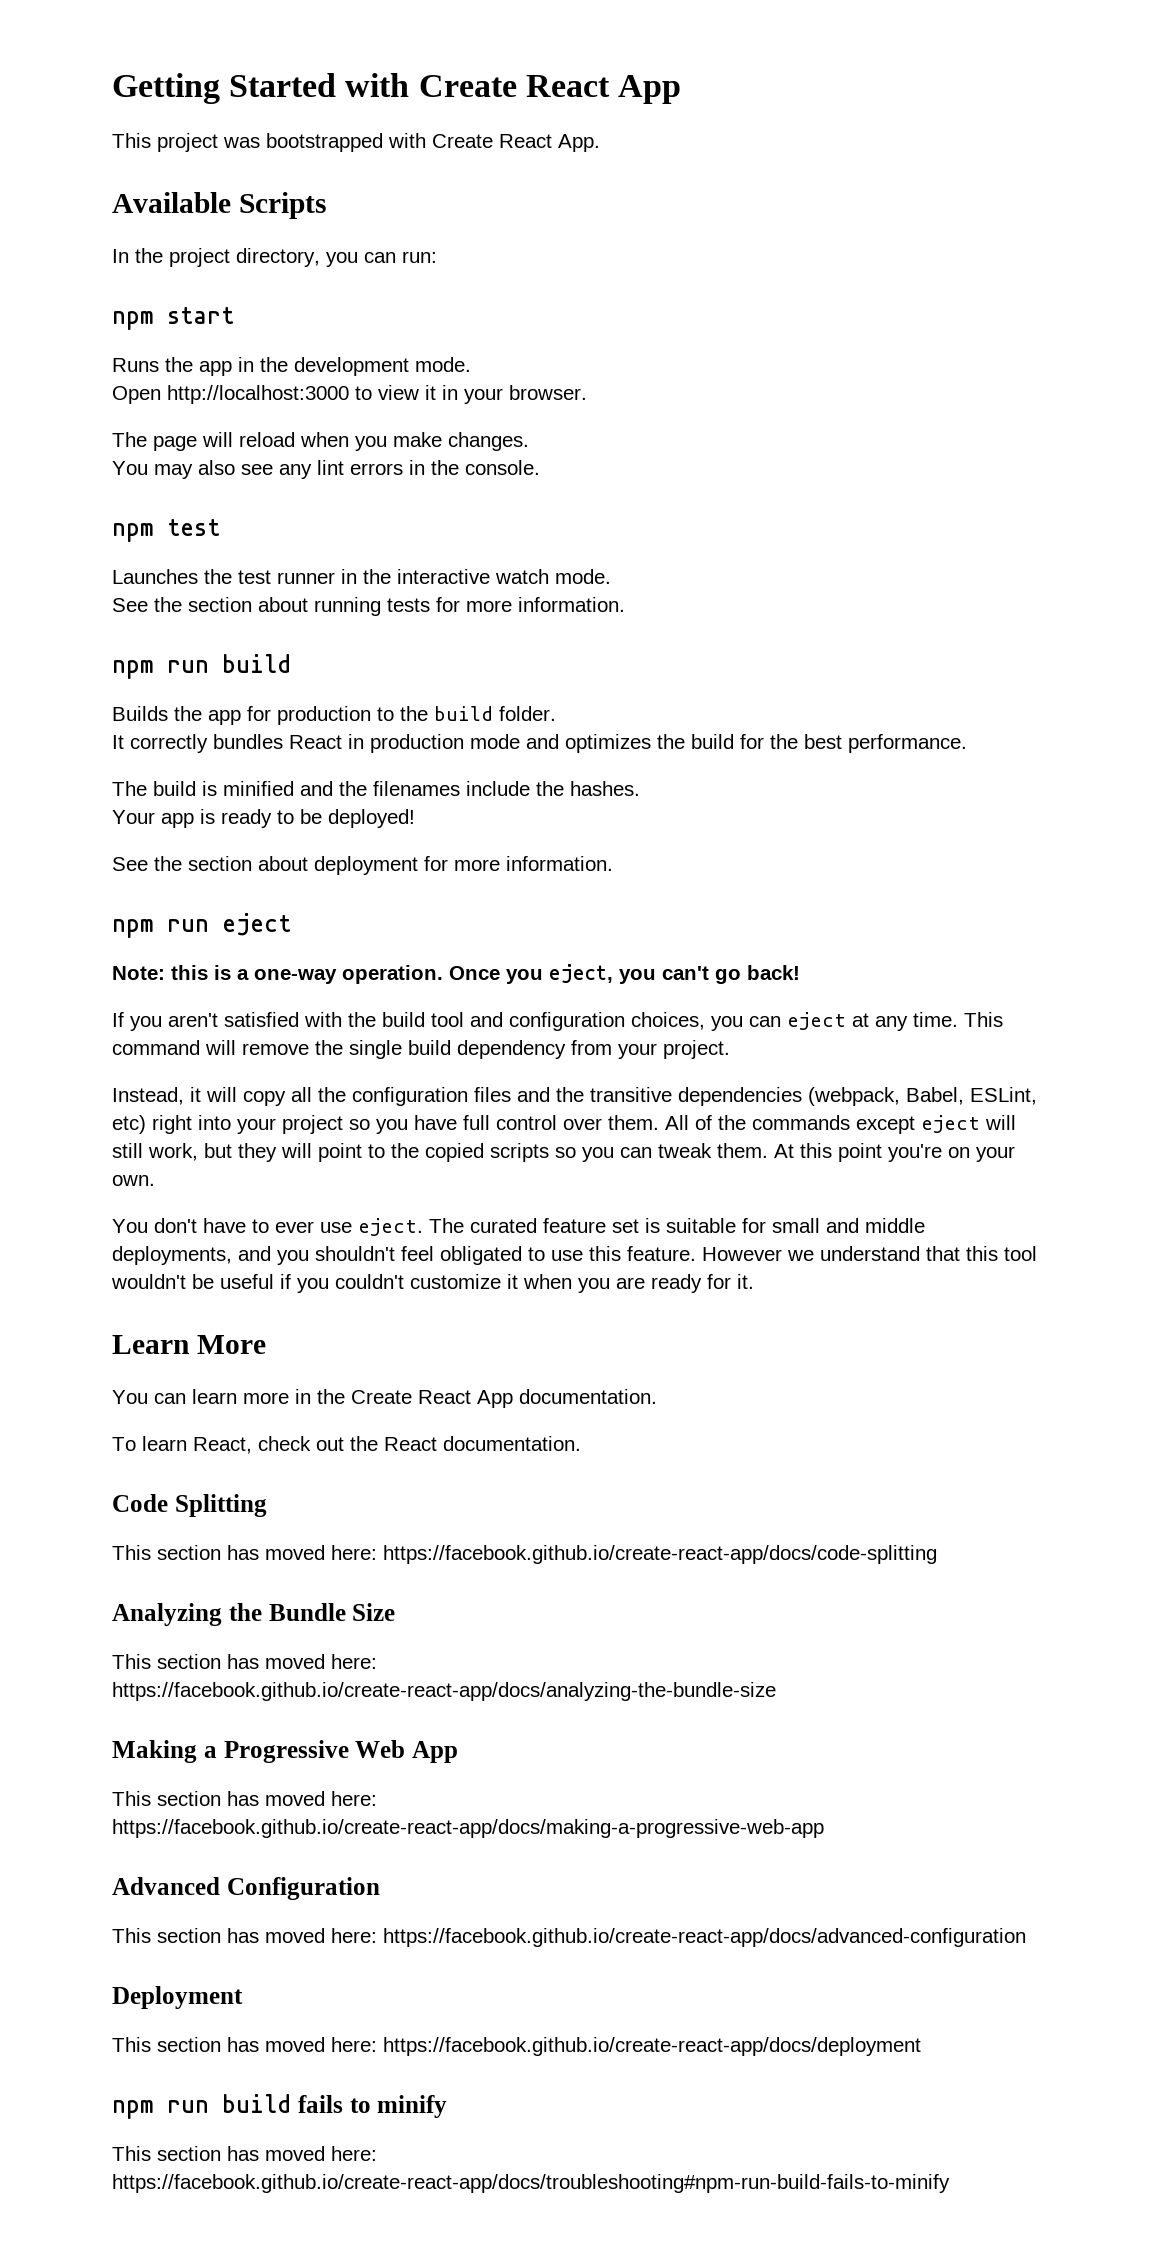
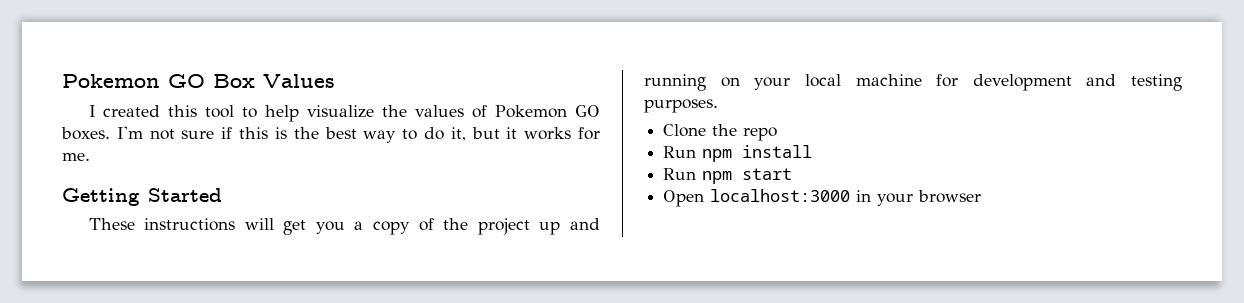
[112,73,681,104] [112,133,600,152] [112,192,326,219] [112,248,437,267] [112,307,234,330] [112,357,471,376] [112,385,587,404] [112,432,529,451] [112,460,540,479] [112,519,220,542] [112,569,611,584] [112,597,625,616] [112,654,291,679] [112,706,556,725] [112,734,967,753] [112,781,640,796] [112,809,415,828] [112,856,613,875] [112,913,291,938] [112,964,800,984] [112,1012,1003,1031] [112,1040,730,1059] [112,1087,1037,1106] [112,1115,1016,1134] [112,1143,1015,1162] [112,1175,155,1186] [112,1218,925,1236] [112,1246,1037,1265] [111,1274,754,1293] [112,1335,266,1354] [112,1389,657,1408] [112,1436,581,1454] [112,1494,267,1517] [112,1545,937,1564] [112,1603,396,1626] [112,1654,377,1669] [112,1682,776,1701] [112,1740,458,1763] [112,1791,377,1806] [112,1819,824,1838] [112,1877,380,1900] [112,1928,1026,1947] [112,1986,243,2009] [112,2037,921,2056] [112,2094,448,2119] [112,2146,377,2161] [112,2174,950,2193] Getting Started with Create React App // This project was bootstrapped with Create React App. // Available Scripts // In the project directory, you can run: // npm start // Runs the app in the development mode. // Open http://localhost:3000 to view it in your browser. // The page will reload when you make changes. // You may also see any lint errors in the console. // npm test // Launches the test runner in the interactive watch mode. // See the section about running tests for more information. // npm run build // Builds the app for production to the build folder. // It correctly bundles React in production mode and optimizes the build for the best performance. // The build is minified and the filenames include the hashes. // Your app is ready to be deployed! // See the section about deployment for more information. // npm run eject // Note: this is a one-way operation. Once you eject, you can't go back! // If you aren't satisfied with the build tool and configuration choices, you can eject at any time. This command will remove the single build dependency from your project. // Instead, it will copy all the configuration files and the transitive dependencies (webpack, Babel, ESLint, etc) right into your project so you have full control over them. All of the commands except eject will still work, but they will point to the copied scripts so you can tweak them. At this point you're on your own. // You don't have to ever use eject. The curated feature set is suitable for small and middle deployments, and you shouldn't feel obligated to use this feature. However we understand that this tool wouldn't be useful if you couldn't customize it when you are ready for it. // Learn More // You can learn more in the Create React App documentation. // To learn React, check out the React documentation. // Code Splitting // This section has moved here: https://facebook.github.io/create-react-app/docs/code-splitting // Analyzing the Bundle Size // This section has moved here: https://facebook.github.io/create-react-app/docs/analyzing-the-bundle-size // Making a Progressive Web App // This section has moved here: https://facebook.github.io/create-react-app/docs/making-a-progressive-web-app // Advanced Configuration // This section has moved here: https://facebook.github.io/create-react-app/docs/advanced-configuration // Deployment // This section has moved here: https://facebook.github.io/create-react-app/docs/deployment // npm run build fails to minify // This section has moved here: https://facebook.github.io/create-react-app/docs/troubleshooting#npm-run-build-fails-to-minify -> [62,74,335,88] [88,105,601,122] [61,126,600,143] [62,152,90,161] [62,188,222,206] [88,218,600,235] [644,74,1182,91] [644,99,718,113] [663,124,778,141] [663,145,813,162] [663,168,793,184] [663,189,982,207] Pokemon GO Box Values // I created this tool to help visualize the values of Pokemon GO boxes. I'm not sure if this is the best way to do it, but it works for me. // Getting Started // These instructions will get you a copy of the project up and running on your local machine for development and testing purposes. // Clone the repo // Run npm install // Run npm start // Open localhost:3000 in your browser

